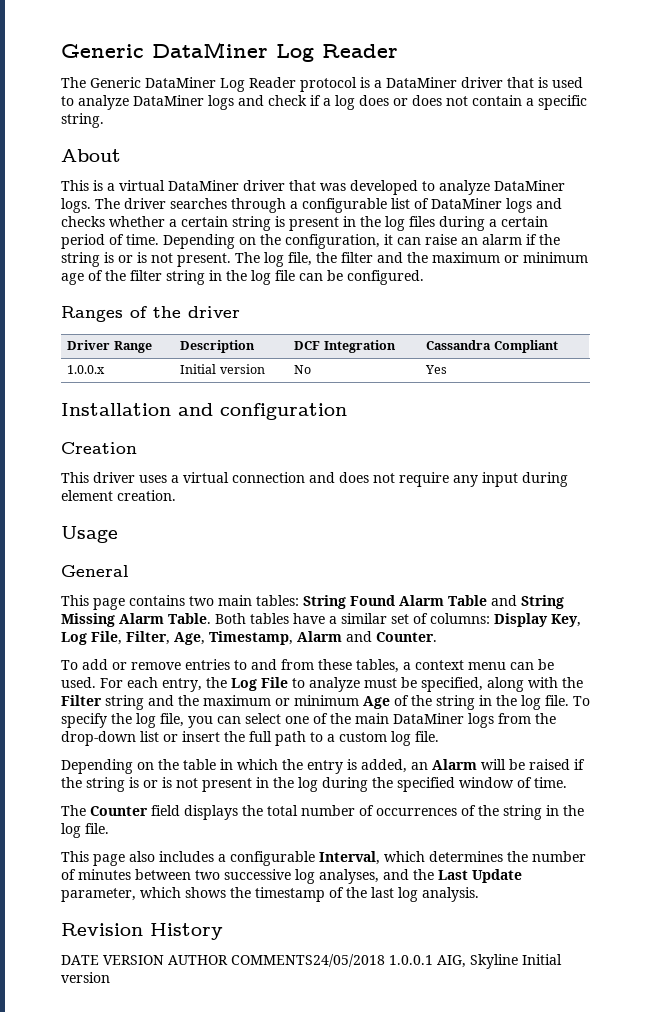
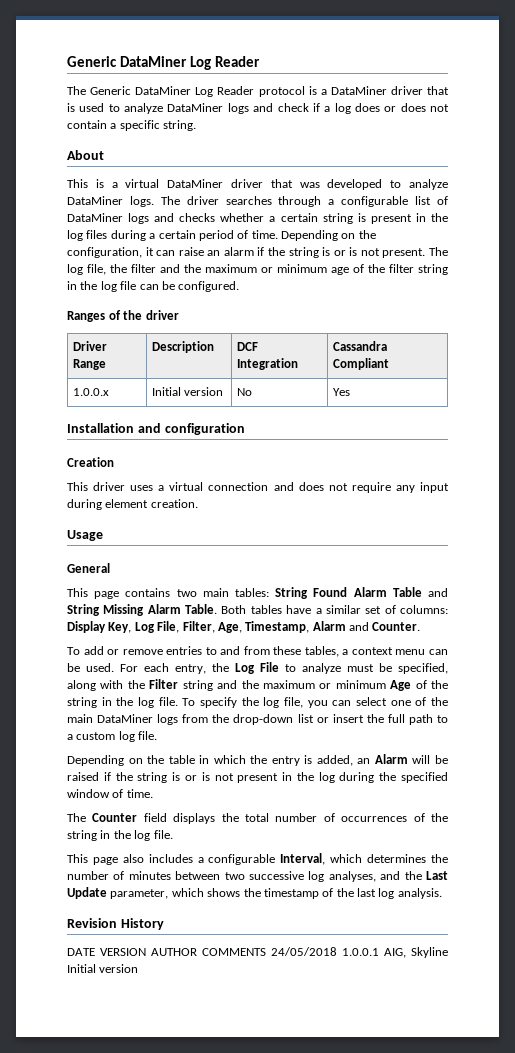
[231,954,385,967] COMMENTS24/05/2018 -> [202,947,337,956] COMMENTS 24/05/2018

